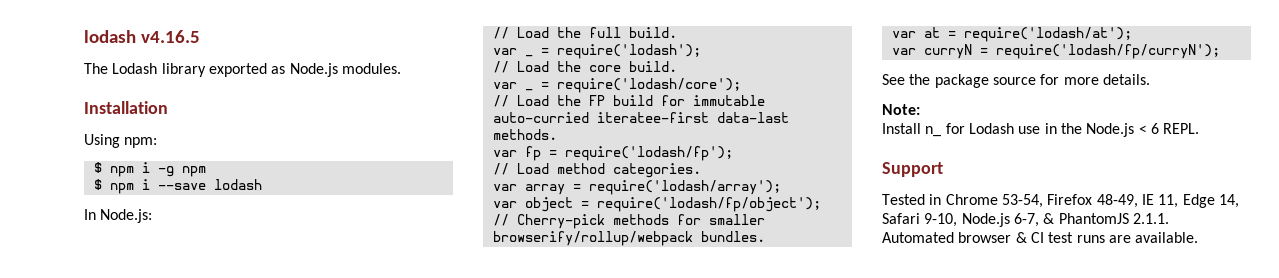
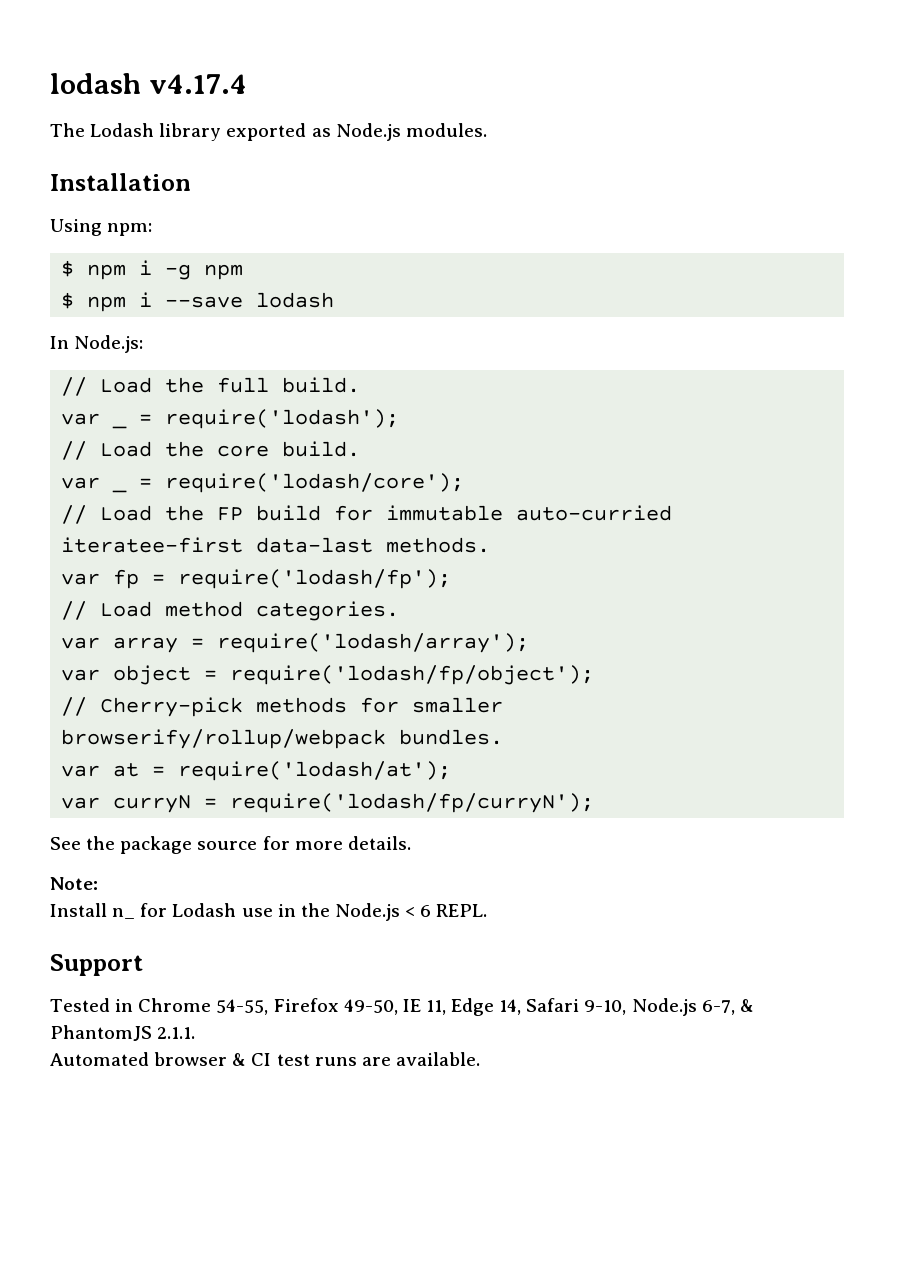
[84,30,200,43] lodash v4.16.5 -> [50,73,247,94] lodash v4.17.4
[1001,194,1138,208] 53-54, Firefox 48-49, -> [216,998,398,1015] 54-55, Firefox 49-50,

